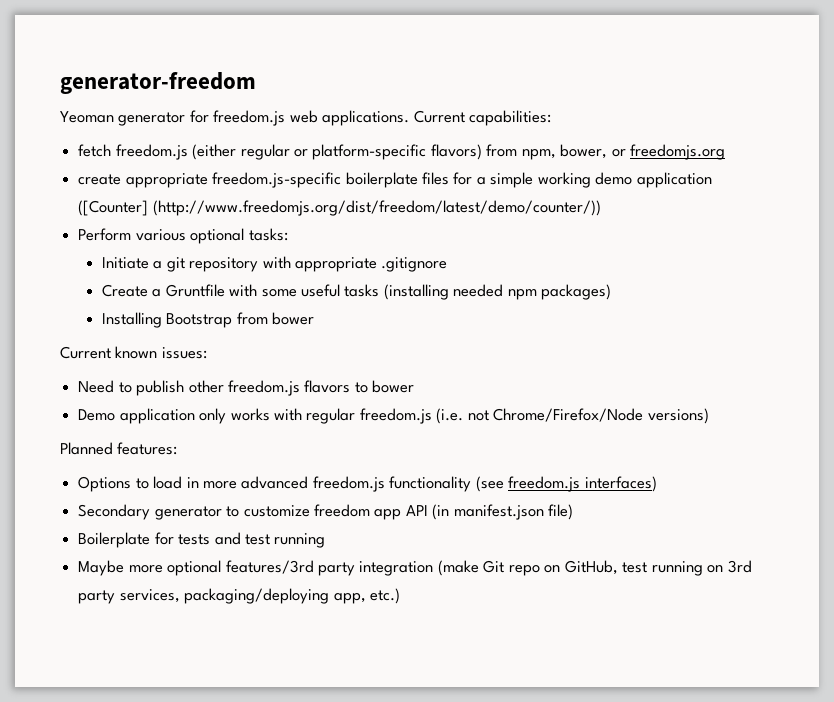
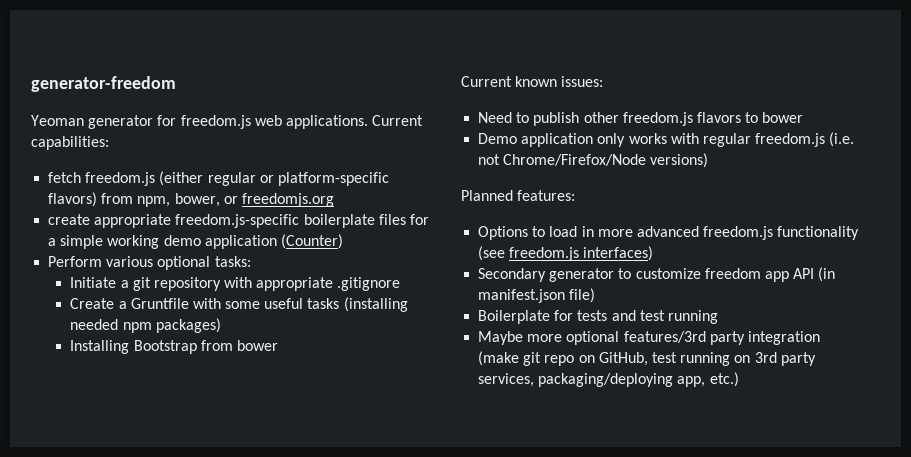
[78,200,601,216] ([Counter] (http://www.freedomjs.org/dist/freedom/latest/demo/counter/)) -> [280,234,343,249] (Counter)
[483,560,505,573] Git -> [523,352,542,366] git

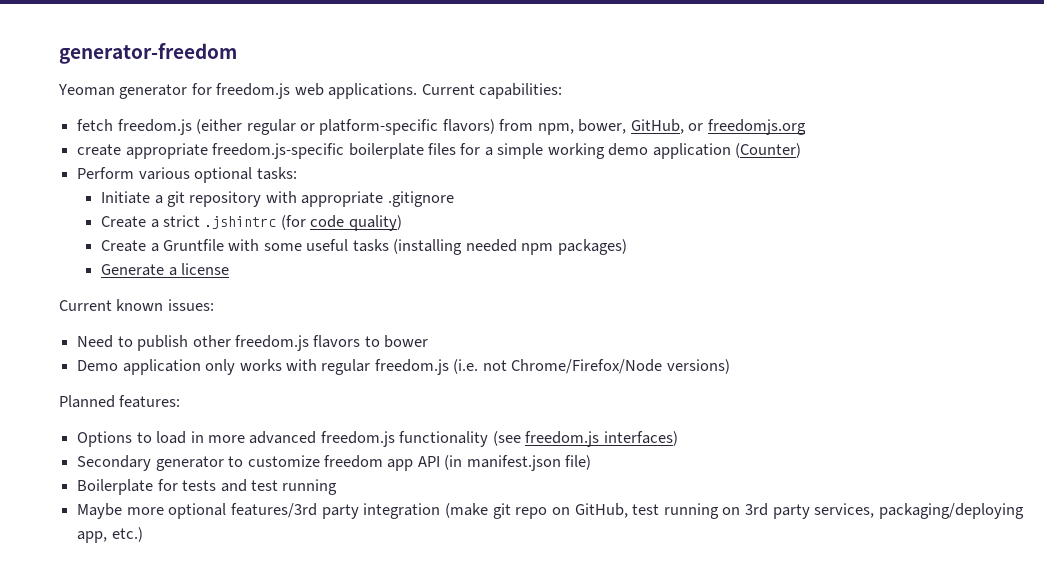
(220, 200) none -> [630,119,684,134] GitHub,
(401, 284) none -> [101,215,402,231] // Create a strict .jshintrc (for code quality)
[70,340,278,354] Installing Bootstrap from bower -> [101,263,230,276] Generate a license

